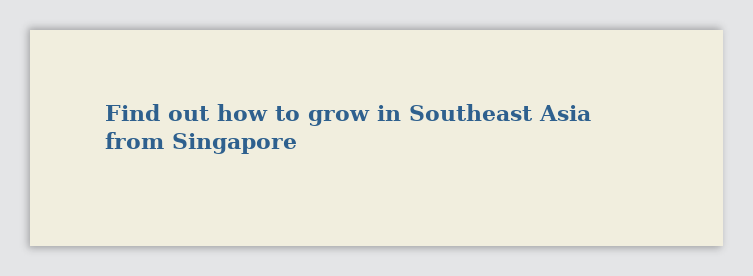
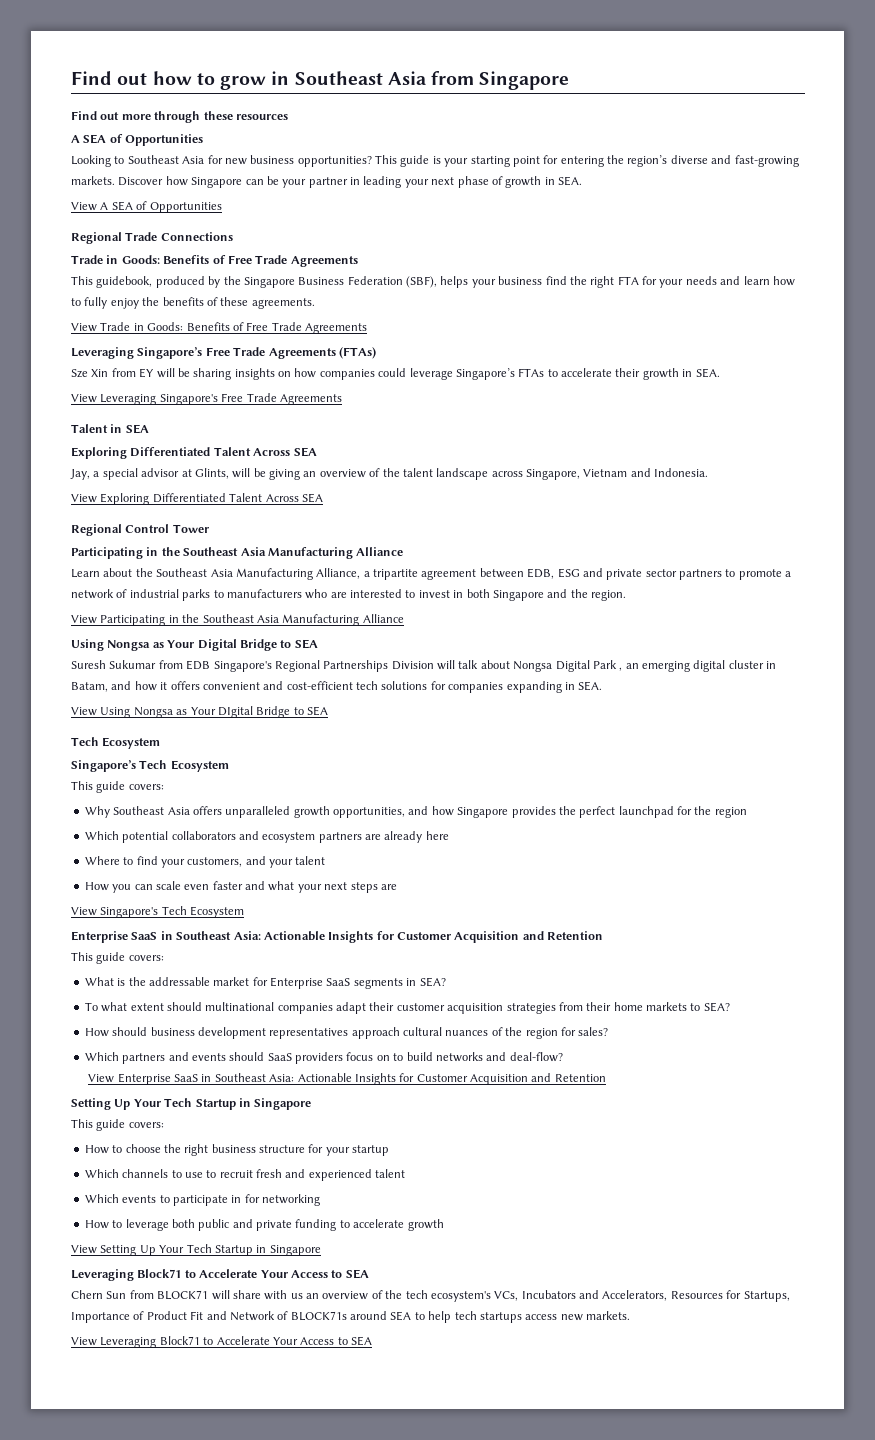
(297, 143) none -> [71,111,288,123] [71,134,204,146] [71,155,799,167] [71,176,582,188] [71,201,222,213] [71,232,233,244] [71,255,358,267] [71,276,795,288] [71,297,315,309] [71,322,367,334] [71,347,376,359] [71,368,720,380] [71,393,342,405] [71,424,149,434] [71,447,317,459] [70,468,709,480] [71,493,323,505] [71,524,209,536] [71,547,404,559] [71,568,792,580] [71,589,626,601] [71,614,404,626] [71,639,318,651] [71,660,777,672] [71,681,603,693] [71,706,328,718] [71,737,161,749] [71,760,229,772] [71,781,164,793] [84,806,747,818] [84,831,449,843] [84,856,326,868] [84,881,397,893] [71,906,245,918] [71,931,604,943] [71,952,164,964] [84,977,446,989] [84,1002,730,1014] [84,1027,609,1039] [84,1052,563,1064] [88,1073,606,1085] [71,1098,312,1110] [71,1119,164,1131] [84,1144,390,1156] [84,1169,406,1181] [84,1194,320,1206] [84,1219,444,1231] [71,1244,321,1256] [71,1269,369,1281] [71,1290,790,1302] [71,1311,630,1323] [71,1336,372,1348] // Find out more through these resources // A SEA of Opportunities // Looking to Southeast Asia for new business opportunities? This guide is your starting point for entering the region’s diverse and fast-growing markets. Discover how Singapore can be your partner in leading your next phase of growth in SEA. // View A SEA of Opportunities // Regional Trade Connections // Trade in Goods: Benefits of Free Trade Agreements // This guidebook, produced by the Singapore Business Federation (SBF), helps your business find the right FTA for your needs and learn how to fully enjoy the benefits of these agreements. // View Trade in Goods: Benefits of Free Trade Agreements // Leveraging Singapore’s Free Trade Agreements (FTAs) // Sze Xin from EY will be sharing insights on how companies could leverage Singapore’s FTAs to accelerate their growth in SEA. // View Leveraging Singapore's Free Trade Agreements // Talent in SEA // Exploring Differentiated Talent Across SEA // Jay, a special advisor at Glints, will be giving an overview of the talent landscape across Singapore, Vietnam and Indonesia. // View Exploring Differentiated Talent Across SEA // Regional Control Tower // Participating in the Southeast Asia Manufacturing Alliance // Learn about the Southeast Asia Manufacturing Alliance, a tripartite agreement between EDB, ESG and private sector partners to promote a network of industrial parks to manufacturers who are interested to invest in both Singapore and the region. // View Participating in the Southeast Asia Manufacturing Alliance // Using Nongsa as Your Digital Bridge to SEA // Suresh Sukumar from EDB Singapore's Regional Partnerships Division will talk about Nongsa Digital Park , an emerging digital cluster in Batam, and how it offers convenient and cost-efficient tech solutions for companies expanding in SEA. // View Using Nongsa as Your DIgital Bridge to SEA // Tech Ecosystem // Singapore’s Tech Ecosystem // This guide covers: // Why Southeast Asia offers unparalleled growth opportunities, and how Singapore provides the perfect launchpad for the region // Which potential collaborators and ecosystem partners are already here // Where to find your customers, and your talent // How you can scale even faster and what your next steps are // View Singapore's Tech Ecosystem // Enterprise SaaS in Southeast Asia: Actionable Insights for Customer Acquisition and Retention // This guide covers: // What is the addressable market for Enterprise SaaS segments in SEA? // To what extent should multinational companies adapt their customer acquisition strategies from their home markets to SEA? // How should business development representatives approach cultural nuances of the region for sales? // Which partners and events should SaaS providers focus on to build networks and deal-flow? // View Enterprise SaaS in Southeast Asia: Actionable Insights for Customer Acquisition and Retention // Setting Up Your Tech Startup in Singapore // This guide covers: // How to choose the right business structure for your startup // Which channels to use to recruit fresh and experienced talent // Which events to participate in for networking // How to leverage both public and private funding to accelerate growth // View Setting Up Your Tech Startup in Singapore // Leveraging Block71 to Accelerate Your Access to SEA // Chern Sun from BLOCK71 will share with us an overview of the tech ecosystem's VCs, Incubators and Accelerators, Resources for Startups, Importance of Product Fit and Network of BLOCK71s around SEA to help tech startups access new markets. // View Leveraging Block71 to Accelerate Your Access to SEA

